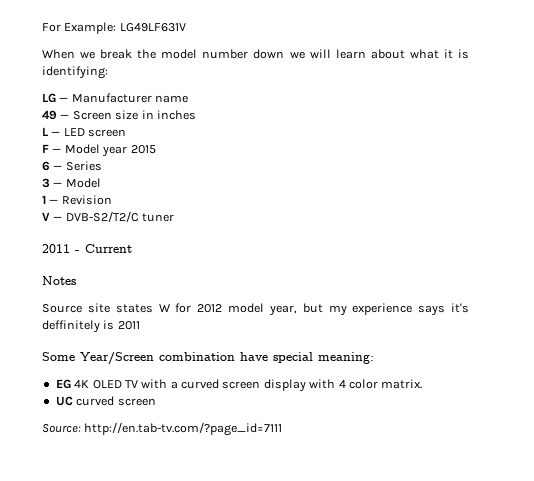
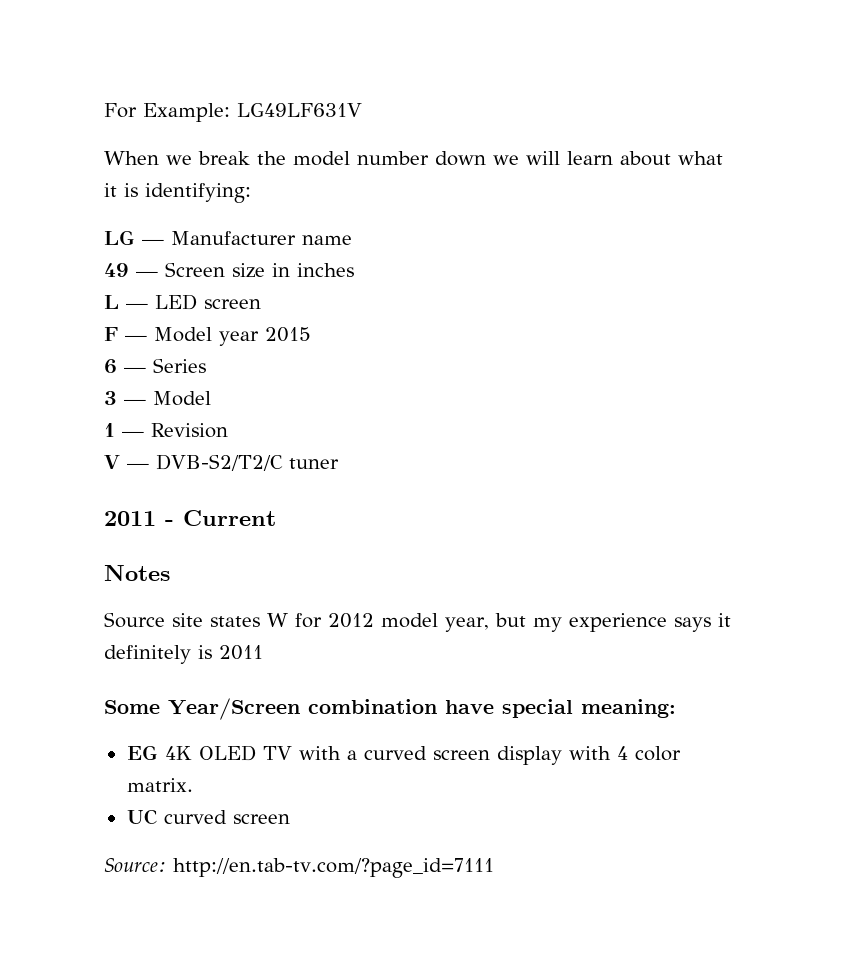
[450,303,469,313] [42,320,100,333] it's deffinitely -> [717,613,731,627] [104,645,191,664] it definitely

